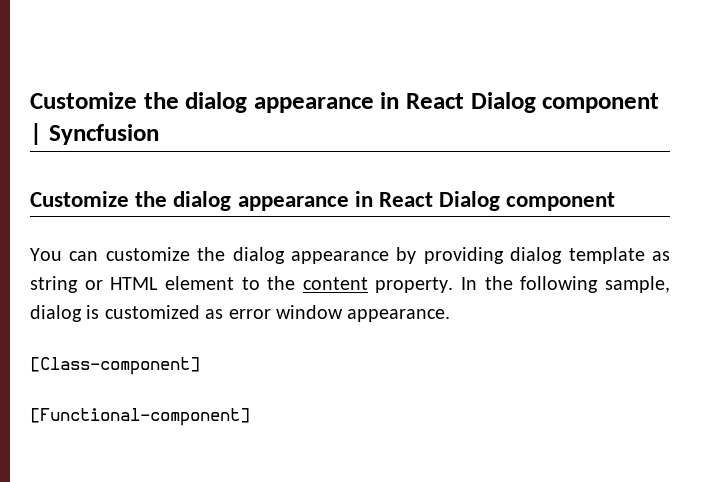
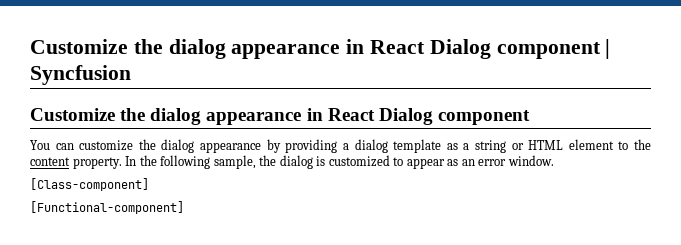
(504, 255) none -> [342,143,349,150] a
(670, 256) none -> [463,143,470,150] a
(670, 284) none -> [259,155,277,166] the
[205,305,451,322] as error window appearance. -> [393,155,554,169] to appear as an error window.

